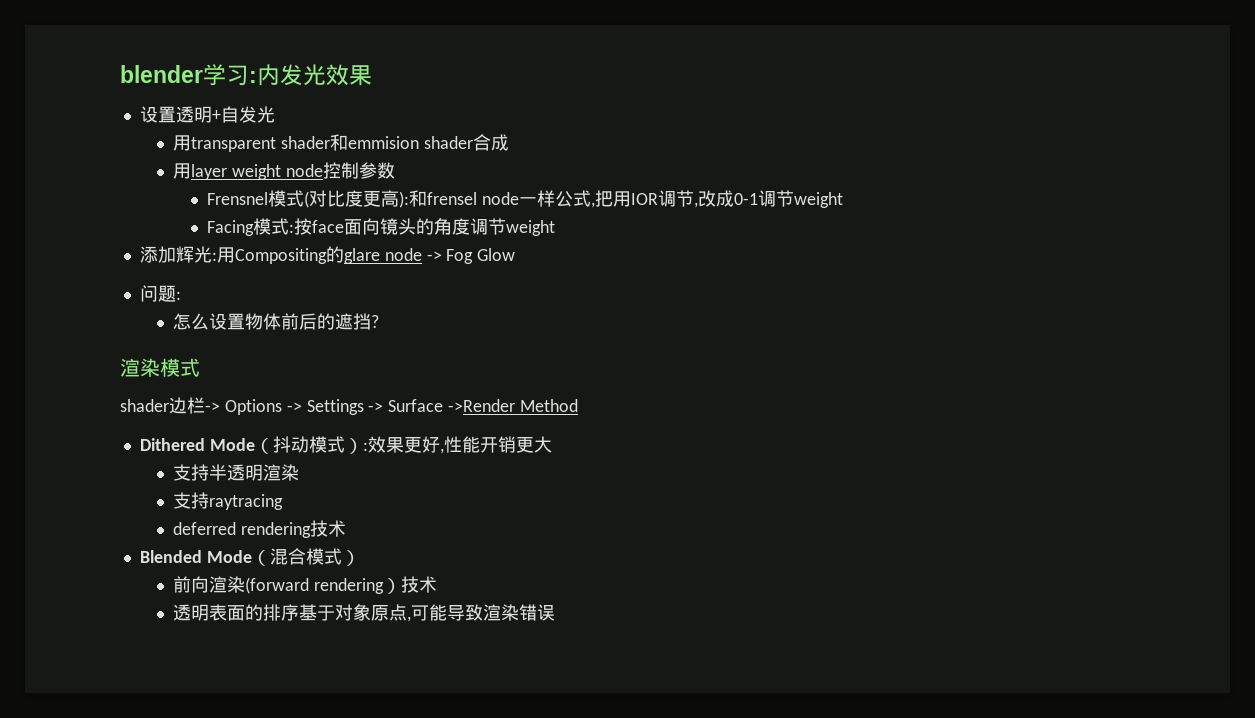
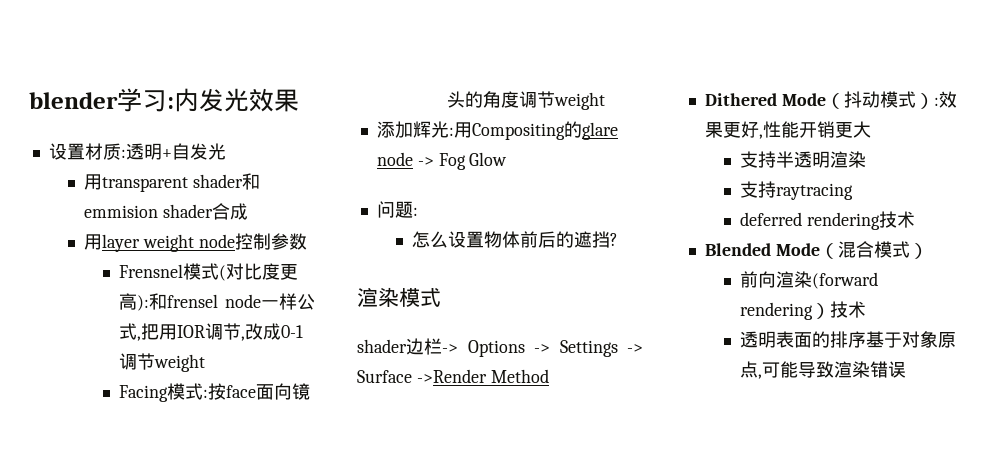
(176, 114) none -> [84,143,126,160] 材质:

